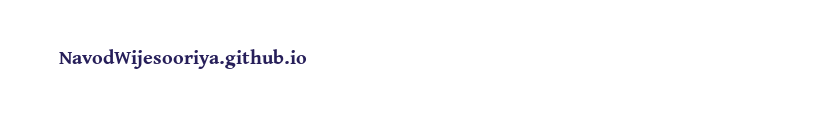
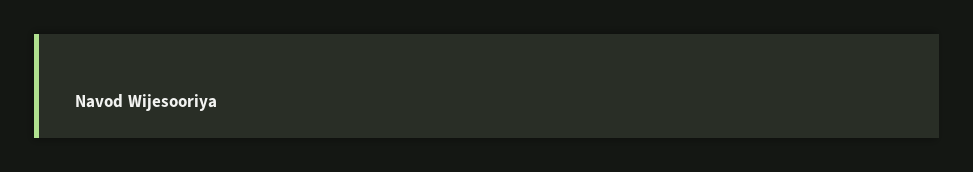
[59,49,307,69] NavodWijesooriya.github.io -> [75,94,217,111] Navod Wijesooriya

